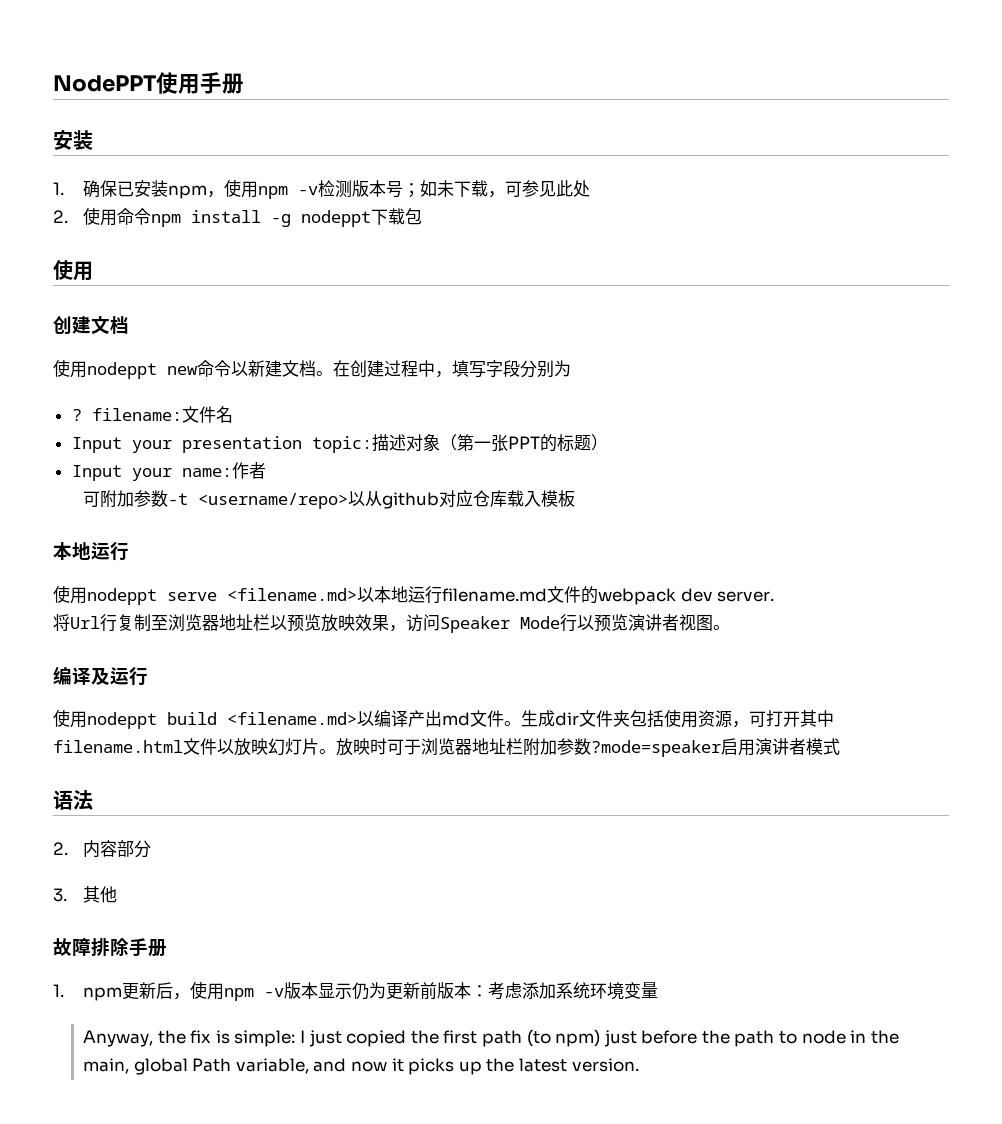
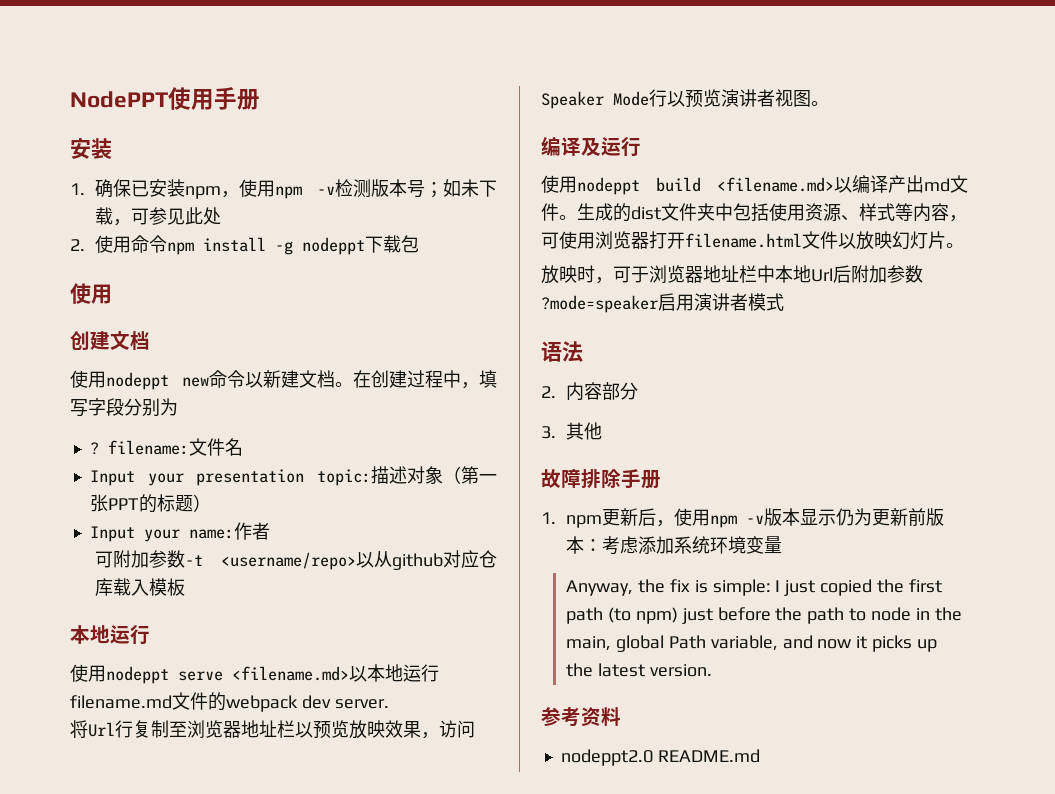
[555,709,834,728] dir文件夹包括使用资源，可打开其中 -> [613,203,967,222] [541,231,685,249] 的dist文件夹中包括使用资源、样式等内容，可使用浏览器打开
[336,738,387,756] 放映时 -> [541,265,613,284] // 放映时，
(523, 746) none -> [757,265,851,283] 中本地Url后
(639, 1065) none -> [541,707,621,727] [560,749,760,766] // 参考资料 // nodeppt2.0 README.md

